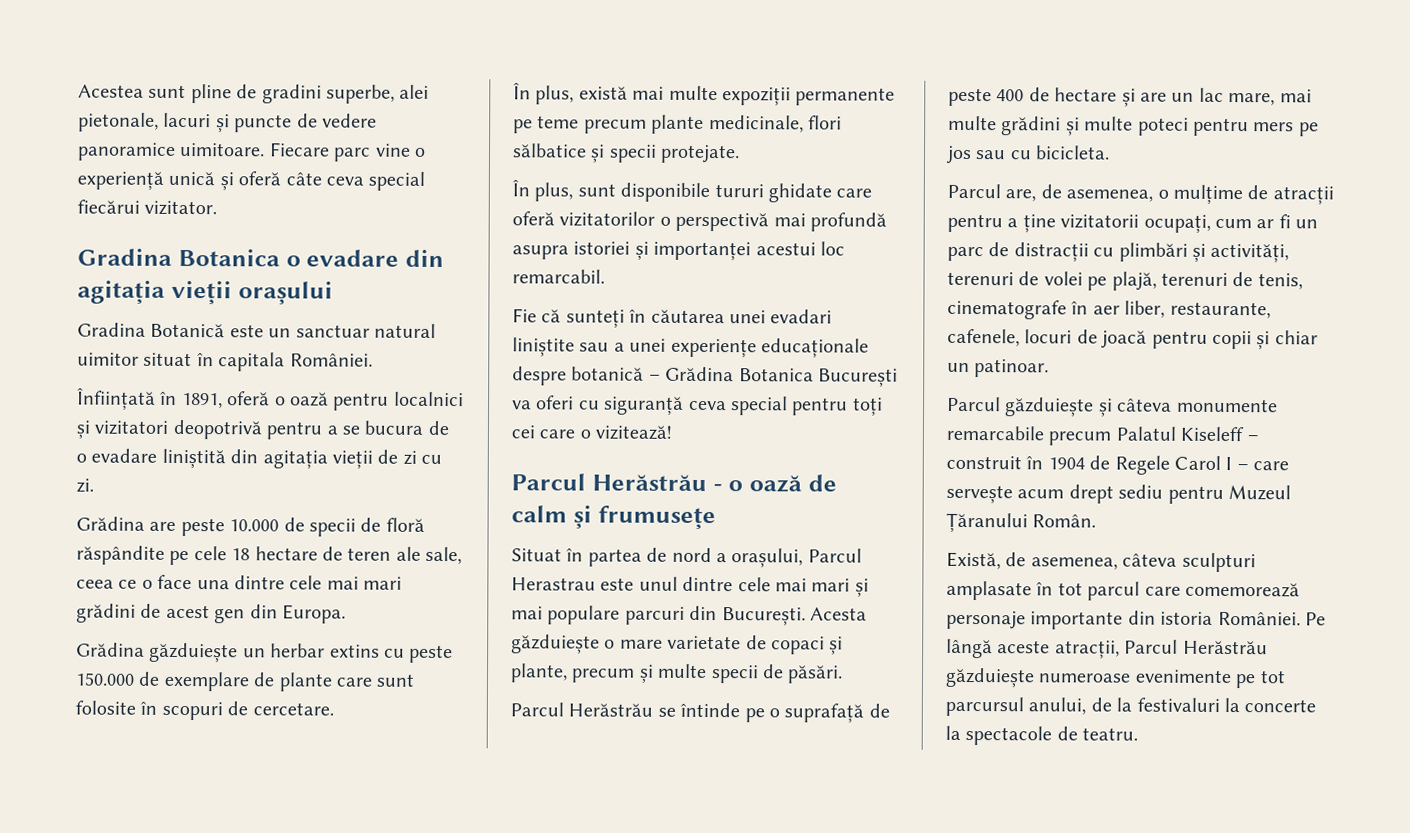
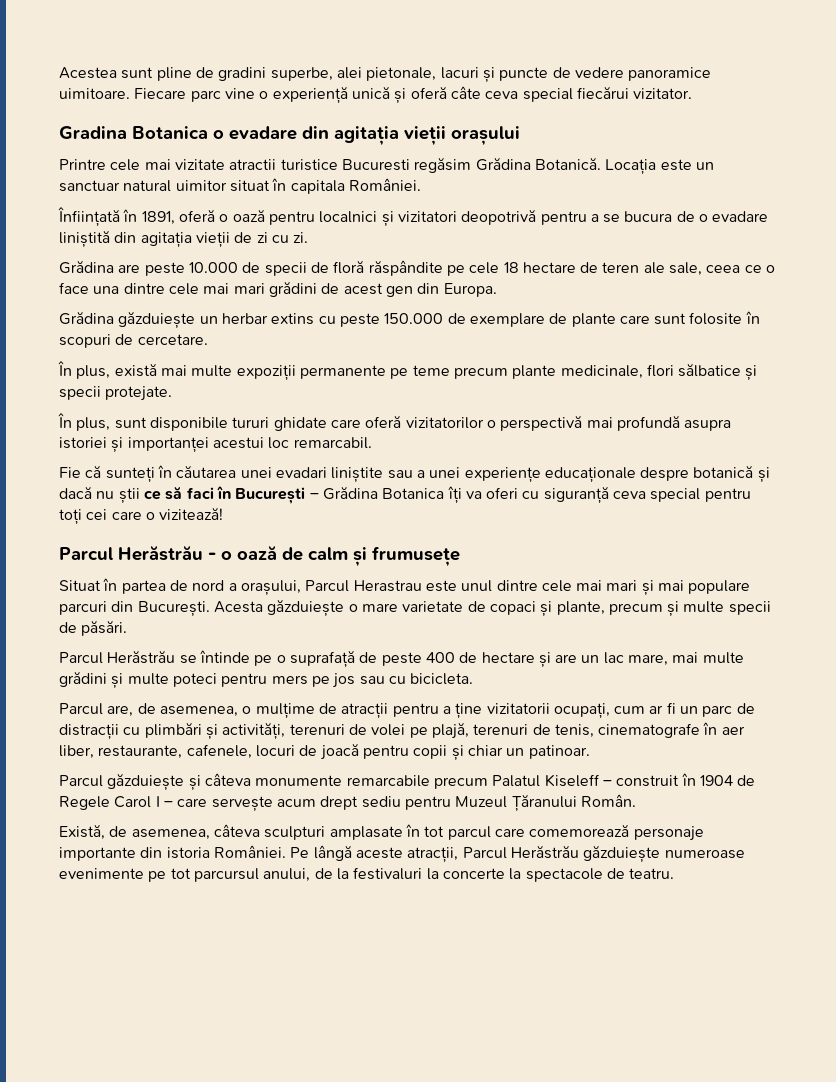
[77,322,226,338] Gradina Botanică -> [59,157,657,175] Printre cele mai vizitate atractii turistice Bucuresti regăsim Grădina Botanică. Locația
(645, 373) none -> [757,467,770,483] [59,486,306,504] și dacă nu știi ce să faci în București
[818,368,898,387] București -> [447,486,462,504] îți

